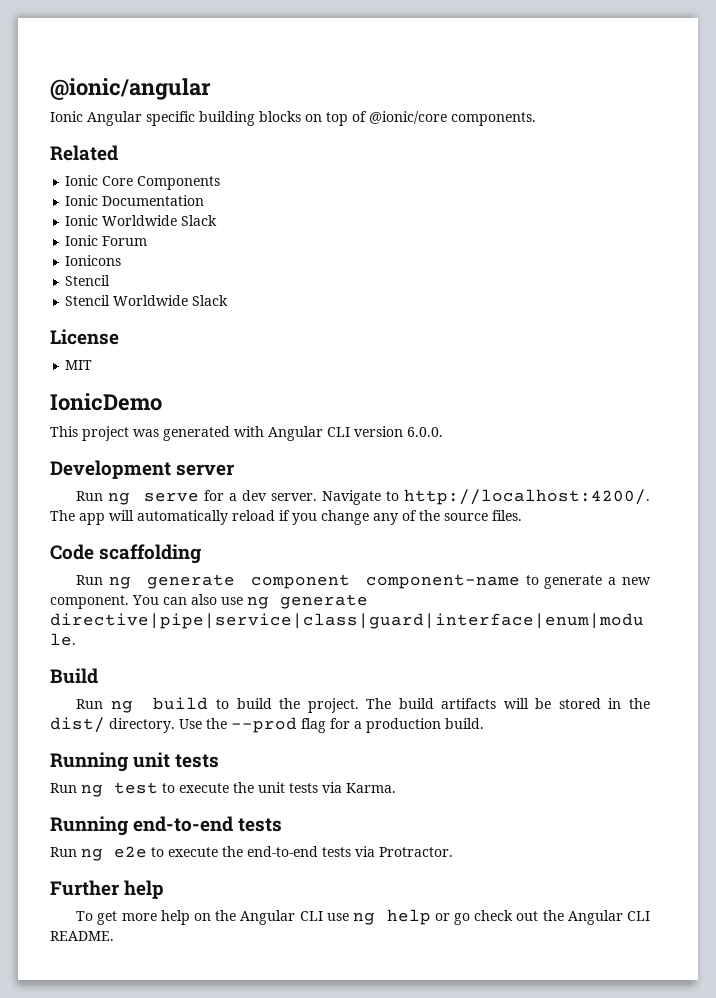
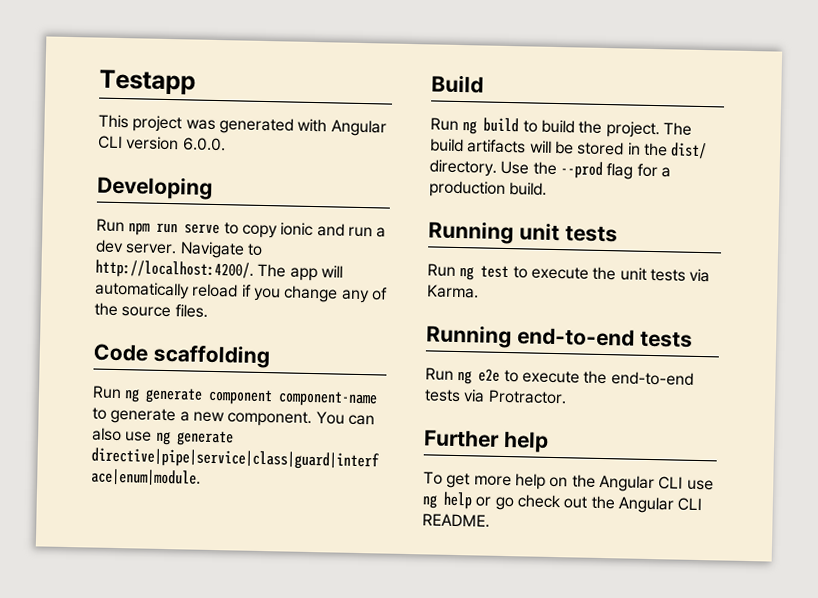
[50,78,211,100] [50,111,536,126] [50,145,118,161] [65,175,221,190] [65,195,205,206] [65,215,218,226] [65,235,148,246] [65,255,122,266] [65,275,111,286] [65,295,229,306] [50,329,119,345] [65,360,93,370] [50,393,162,411] @ionic/angular // Ionic Angular specific building blocks on top of @ionic/core components. // Related // Ionic Core Components // Ionic Documentation // Ionic Worldwide Slack // Ionic Forum // Ionicons // Stencil // Stencil Worldwide Slack // License // MIT // IonicDemo -> [99,69,196,95] Testapp
[50,460,235,479] [76,490,224,505] Development server // Run ng serve for -> [97,175,213,200] [96,218,373,239] Developing // Run npm run serve to copy ionic and run

